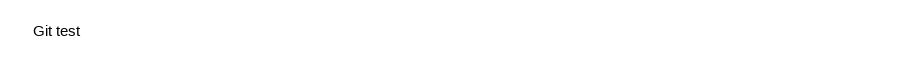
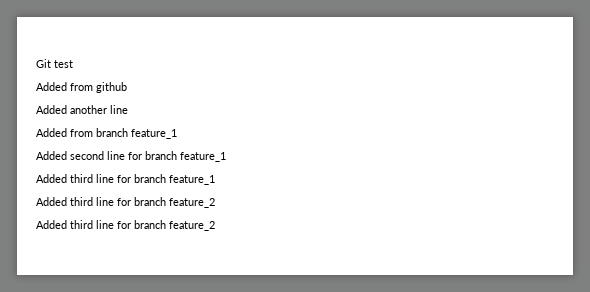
(82, 31) none -> [36,82,127,93] [36,105,128,114] [36,128,177,139] [36,151,226,162] [36,174,215,185] [36,197,215,208] [36,220,215,231] // Added from github // Added another line // Added from branch feature_1 // Added second line for branch feature_1 // Added third line for branch feature_1 // Added third line for branch feature_2 // Added third line for branch feature_2

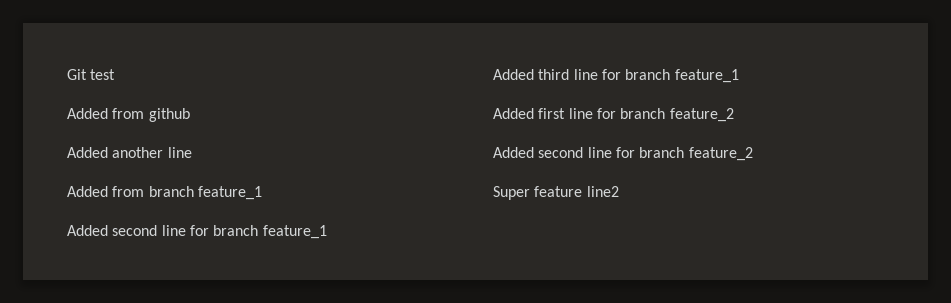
[70,197,93,206] third -> [538,108,566,119] first
[70,220,215,231] third line for branch feature_2 -> [538,147,753,161] [493,186,619,200] second line for branch feature_2 // Super feature line2

